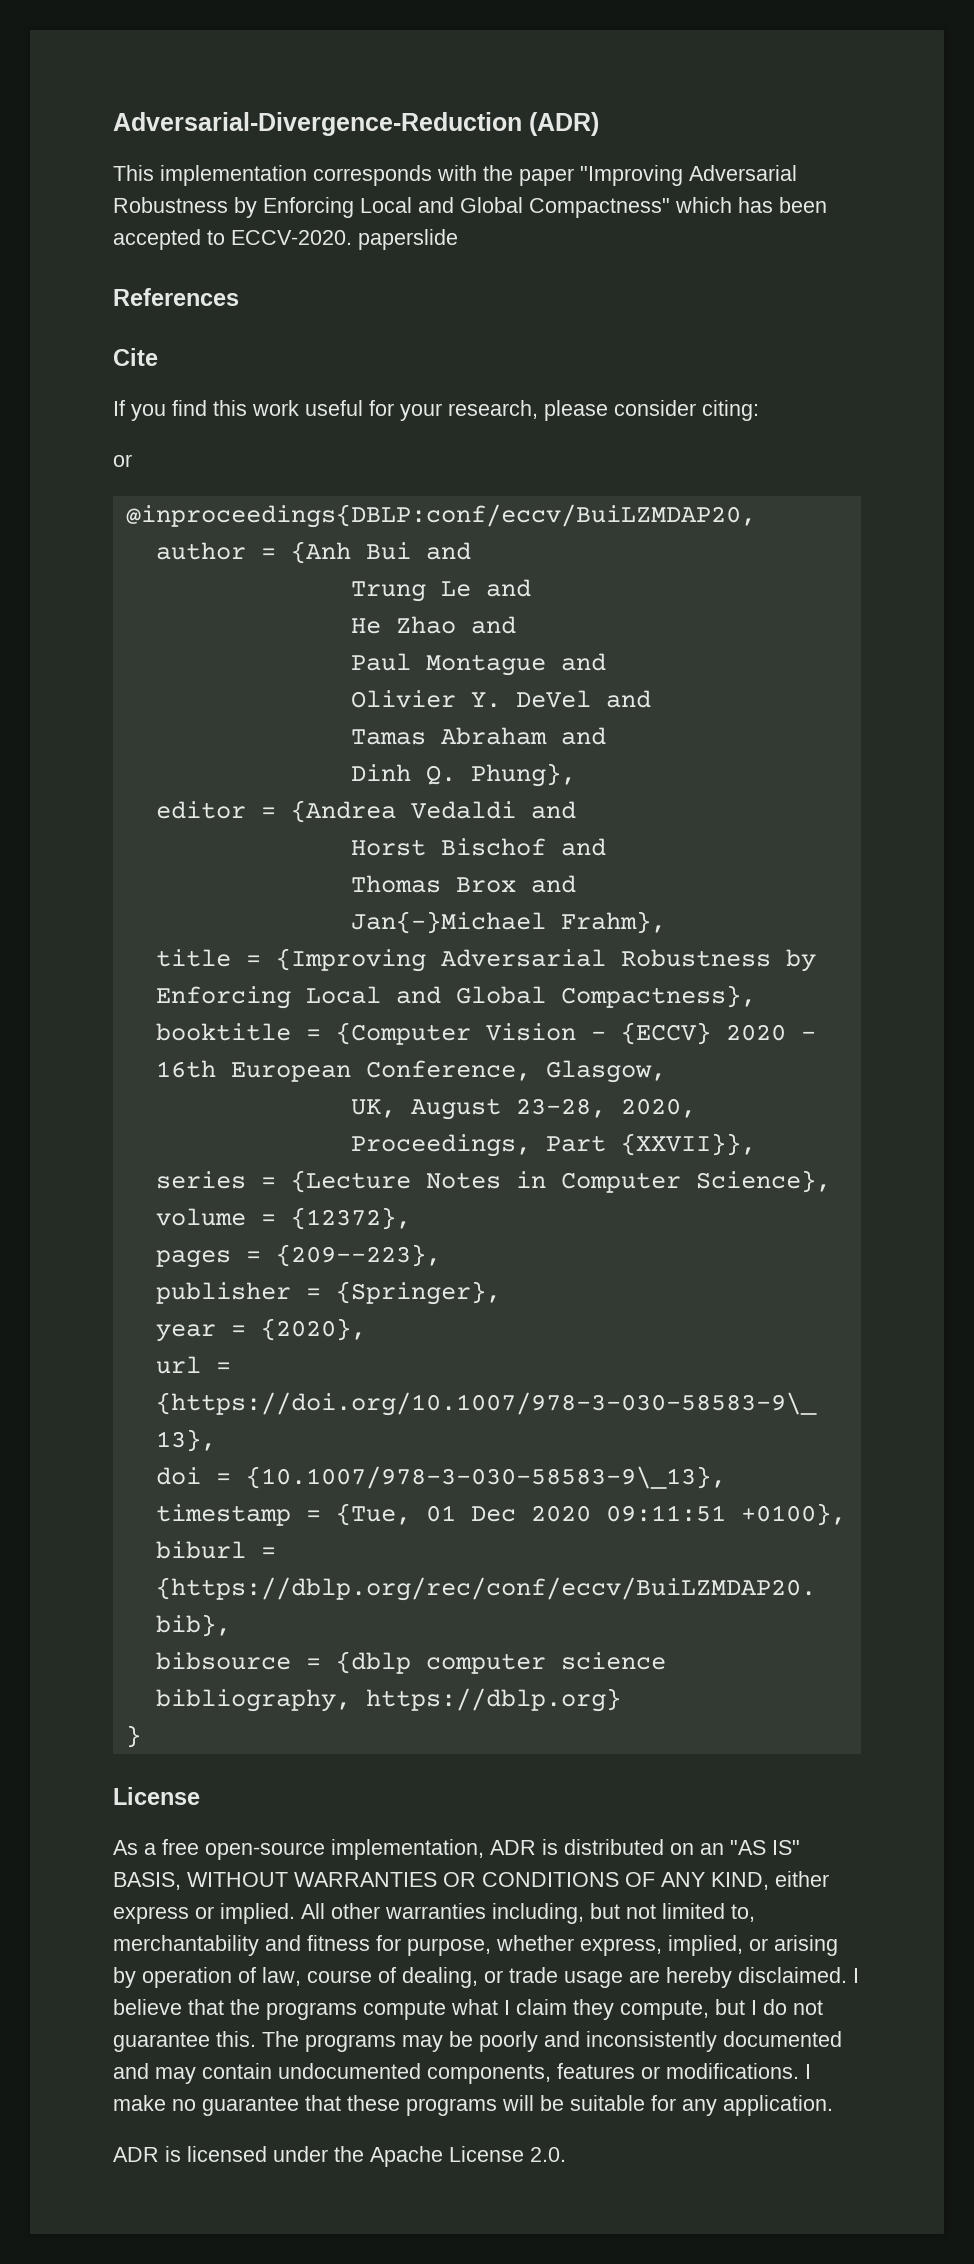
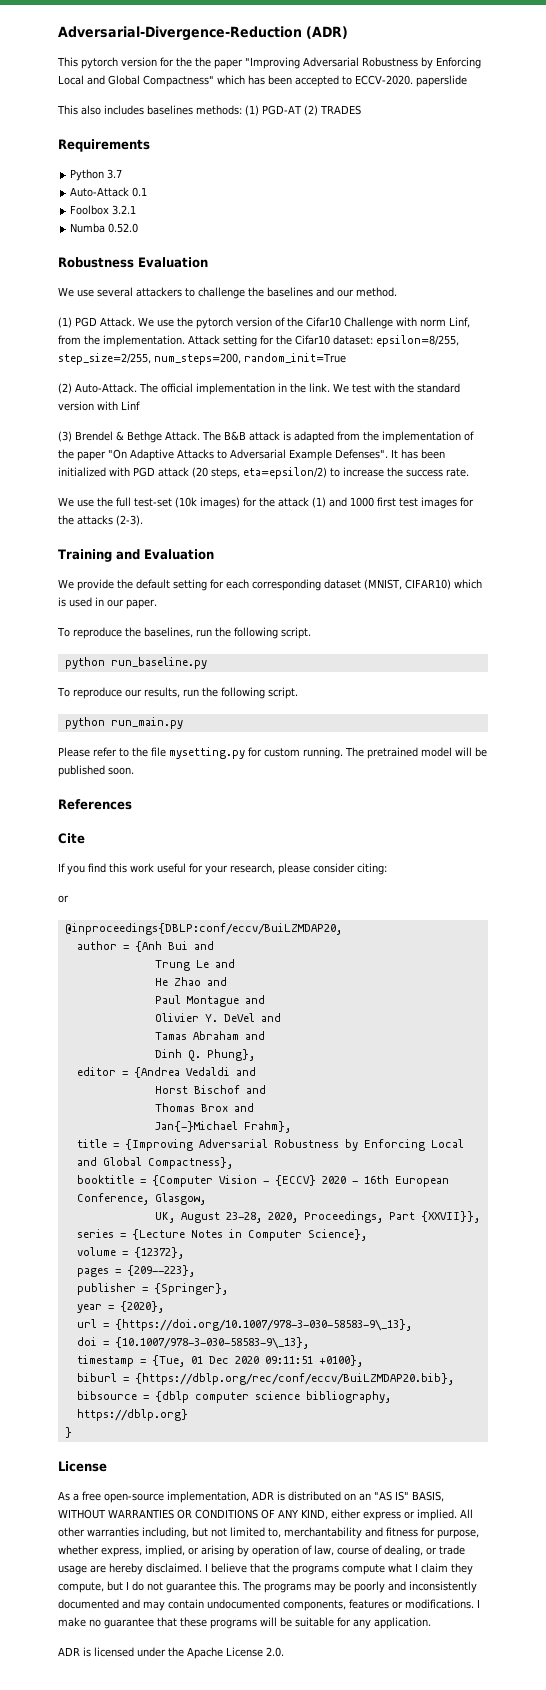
[160,165,477,186] implementation corresponds with -> [81,57,192,69] pytorch version for the
(458, 239) none -> [57,105,361,116] [58,139,150,152] [70,169,123,181] [70,187,148,197] [70,205,137,215] [70,223,139,233] [58,257,208,268] [58,287,397,299] [58,317,470,329] [58,335,459,347] [58,353,346,365] [58,383,460,395] [58,401,140,411] [58,431,474,443] [58,449,445,461] [58,467,469,479] [58,497,474,509] [58,515,143,526] [58,549,214,562] [58,579,482,591] [58,597,157,609] [57,627,311,639] [64,657,207,669] [57,687,298,699] [64,717,183,729] [58,747,487,759] [58,765,134,777] // This also includes baselines methods: (1) PGD-AT (2) TRADES // Requirements // Python 3.7 // Auto-Attack 0.1 // Foolbox 3.2.1 // Numba 0.52.0 // Robustness Evaluation // We use several attackers to challenge the baselines and our method. // (1) PGD Attack. We use the pytorch version of the Cifar10 Challenge with norm Linf, from the implementation. Attack setting for the Cifar10 dataset: epsilon=8/255, step_size=2/255, num_steps=200, random_init=True // (2) Auto-Attack. The official implementation in the link. We test with the standard version with Linf // (3) Brendel & Bethge Attack. The B&B attack is adapted from the implementation of the paper "On Adaptive Attacks to Adversarial Example Defenses". It has been initialized with PGD attack (20 steps, eta=epsilon/2) to increase the success rate. // We use the full test-set (10k images) for the attack (1) and 1000 first test images for the attacks (2-3). // Training and Evaluation // We provide the default setting for each corresponding dataset (MNIST, CIFAR10) which is used in our paper. // To reproduce the baselines, run the following script. // python run_baseline.py // To reproduce our results, run the following script. // python run_main.py // Please refer to the file mysetting.py for custom running. The pretrained model will be published soon.

